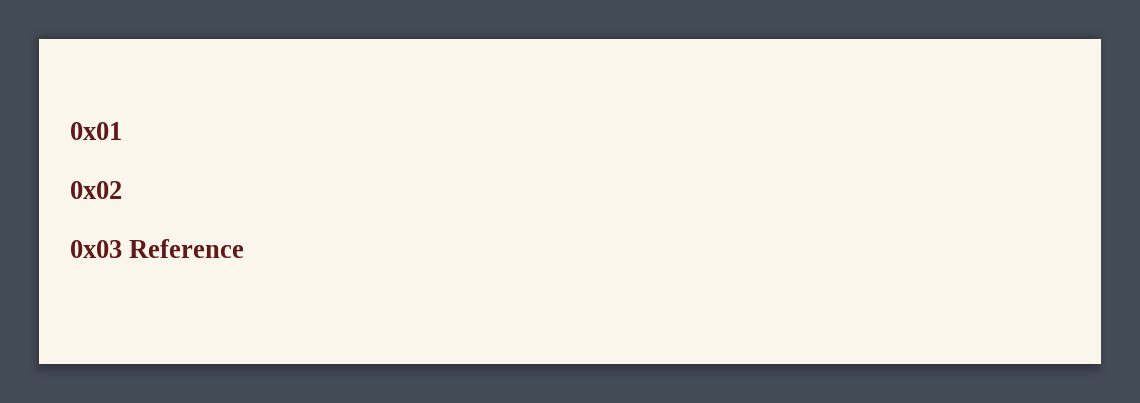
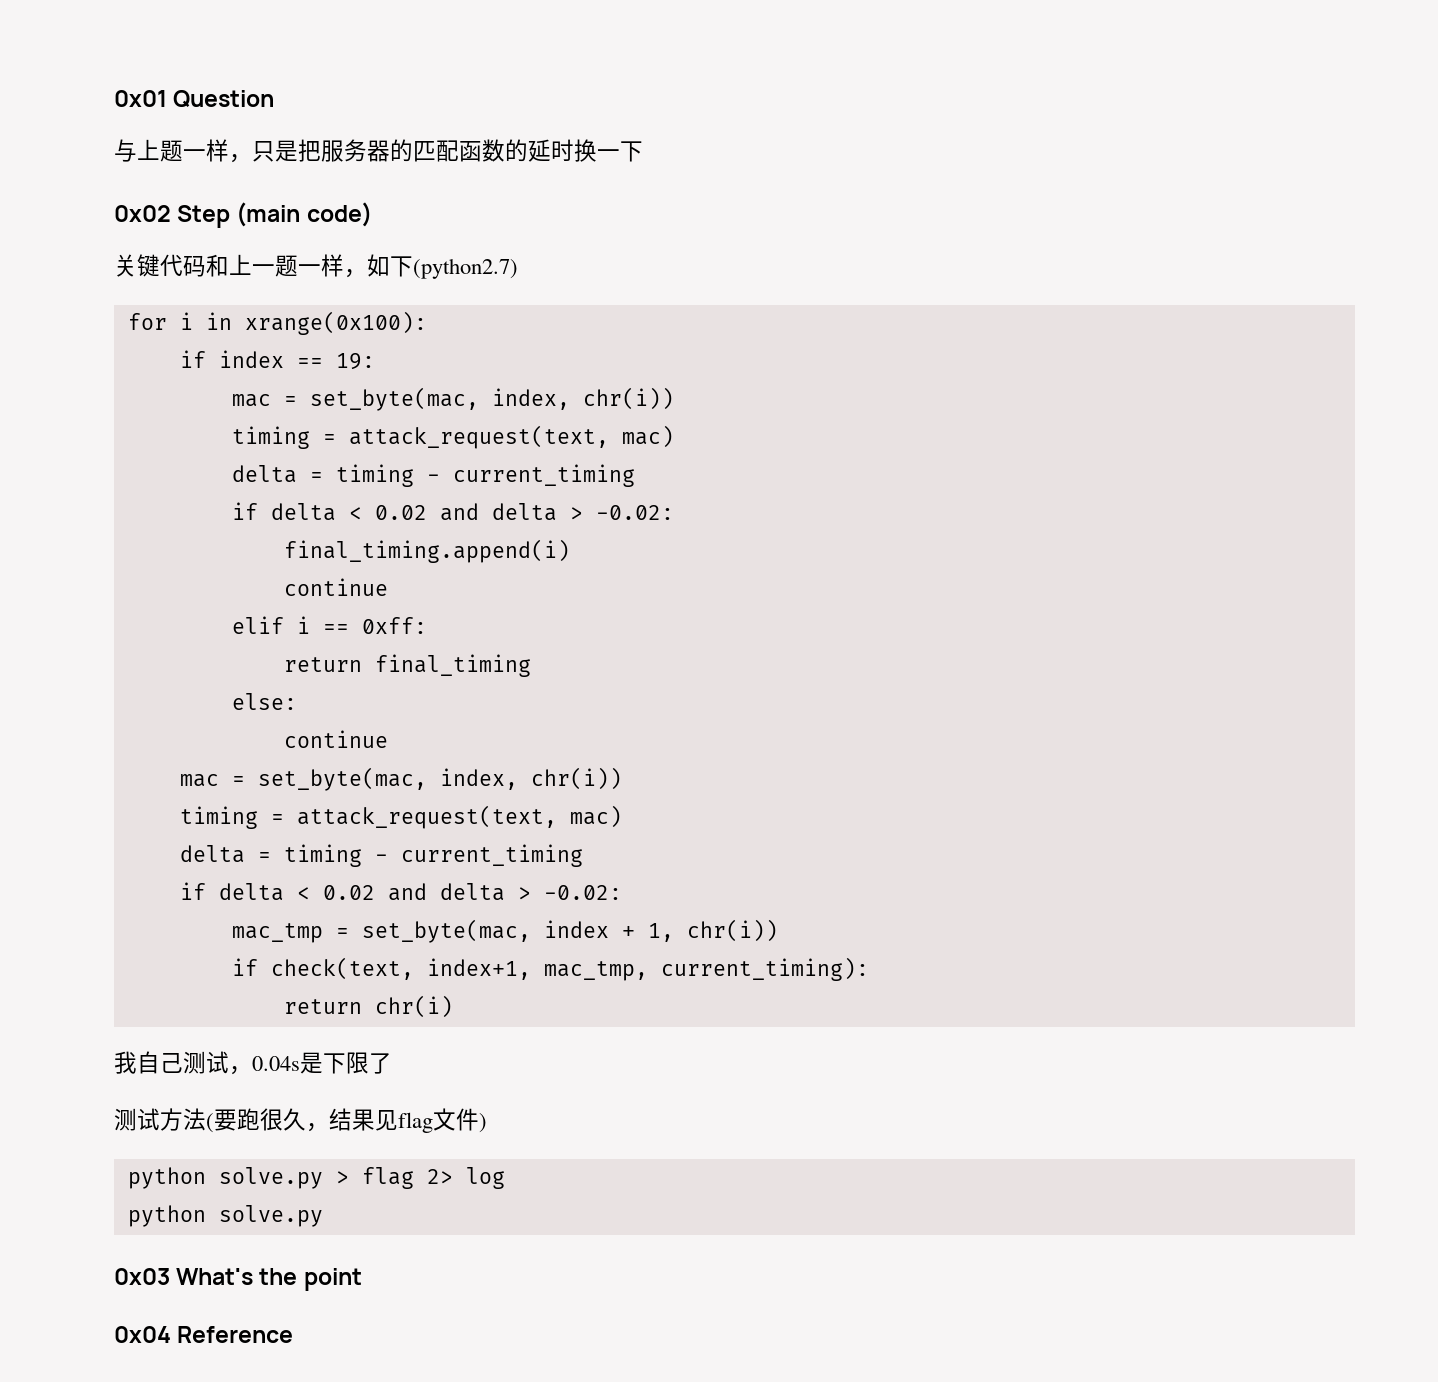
[70,181,122,199] [70,240,122,258] // 0x02 // 0x03 -> [173,90,275,108] [114,139,643,163] [114,202,372,228] [114,254,518,279] [127,311,427,335] [179,350,375,370] [231,387,674,411] [231,425,674,449] [231,464,635,487] [231,502,674,521] [283,539,570,563] [283,578,388,596] [231,616,427,634] [283,654,531,677] [231,693,297,710] [283,730,388,748] [179,767,622,791] [179,805,622,829] [179,844,583,867] [179,882,622,901] [231,919,778,943] [231,957,869,981] [283,995,453,1018] [114,1051,392,1075] [114,1108,487,1133] [127,1167,505,1189] [127,1205,323,1227] [114,1268,362,1291] [114,1326,171,1343] Question // 与上题一样，只是把服务器的匹配函数的延时换一下 // 0x02 Step (main code) // 关键代码和上一题一样，如下(python2.7) // for i in xrange(0x100): // if index == 19: // mac = set_byte(mac, index, chr(i)) // timing = attack_request(text, mac) // delta = timing - current_timing // if delta < 0.02 and delta > -0.02: // final_timing.append(i) // continue // elif i == 0xff: // return final_timing // else: // continue // mac = set_byte(mac, index, chr(i)) // timing = attack_request(text, mac) // delta = timing - current_timing // if delta < 0.02 and delta > -0.02: // mac_tmp = set_byte(mac, index + 1, chr(i)) // if check(text, index+1, mac_tmp, current_timing): // return chr(i) // 我自己测试，0.04s是下限了 // 测试方法(要跑很久，结果见flag文件) // python solve.py > flag 2> log // python solve.py // 0x03 What's the point // 0x04

